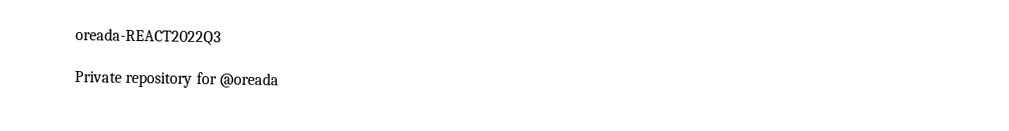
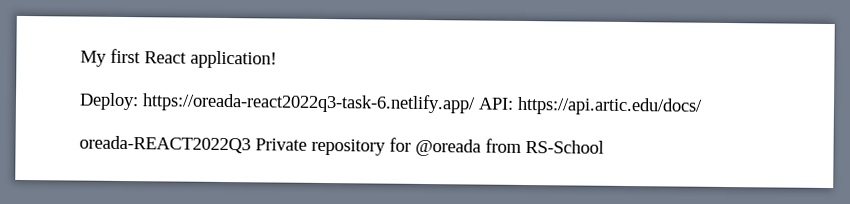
(75, 37) none -> [80,48,277,69] [79,92,703,116] My first React application! // Deploy: https://oreada-react2022q3-task-6.netlify.app/ API: https://api.artic.edu/docs/ //
(221, 37) // -> (251, 144) none
(279, 80) none -> [485,138,604,154] from RS-School

